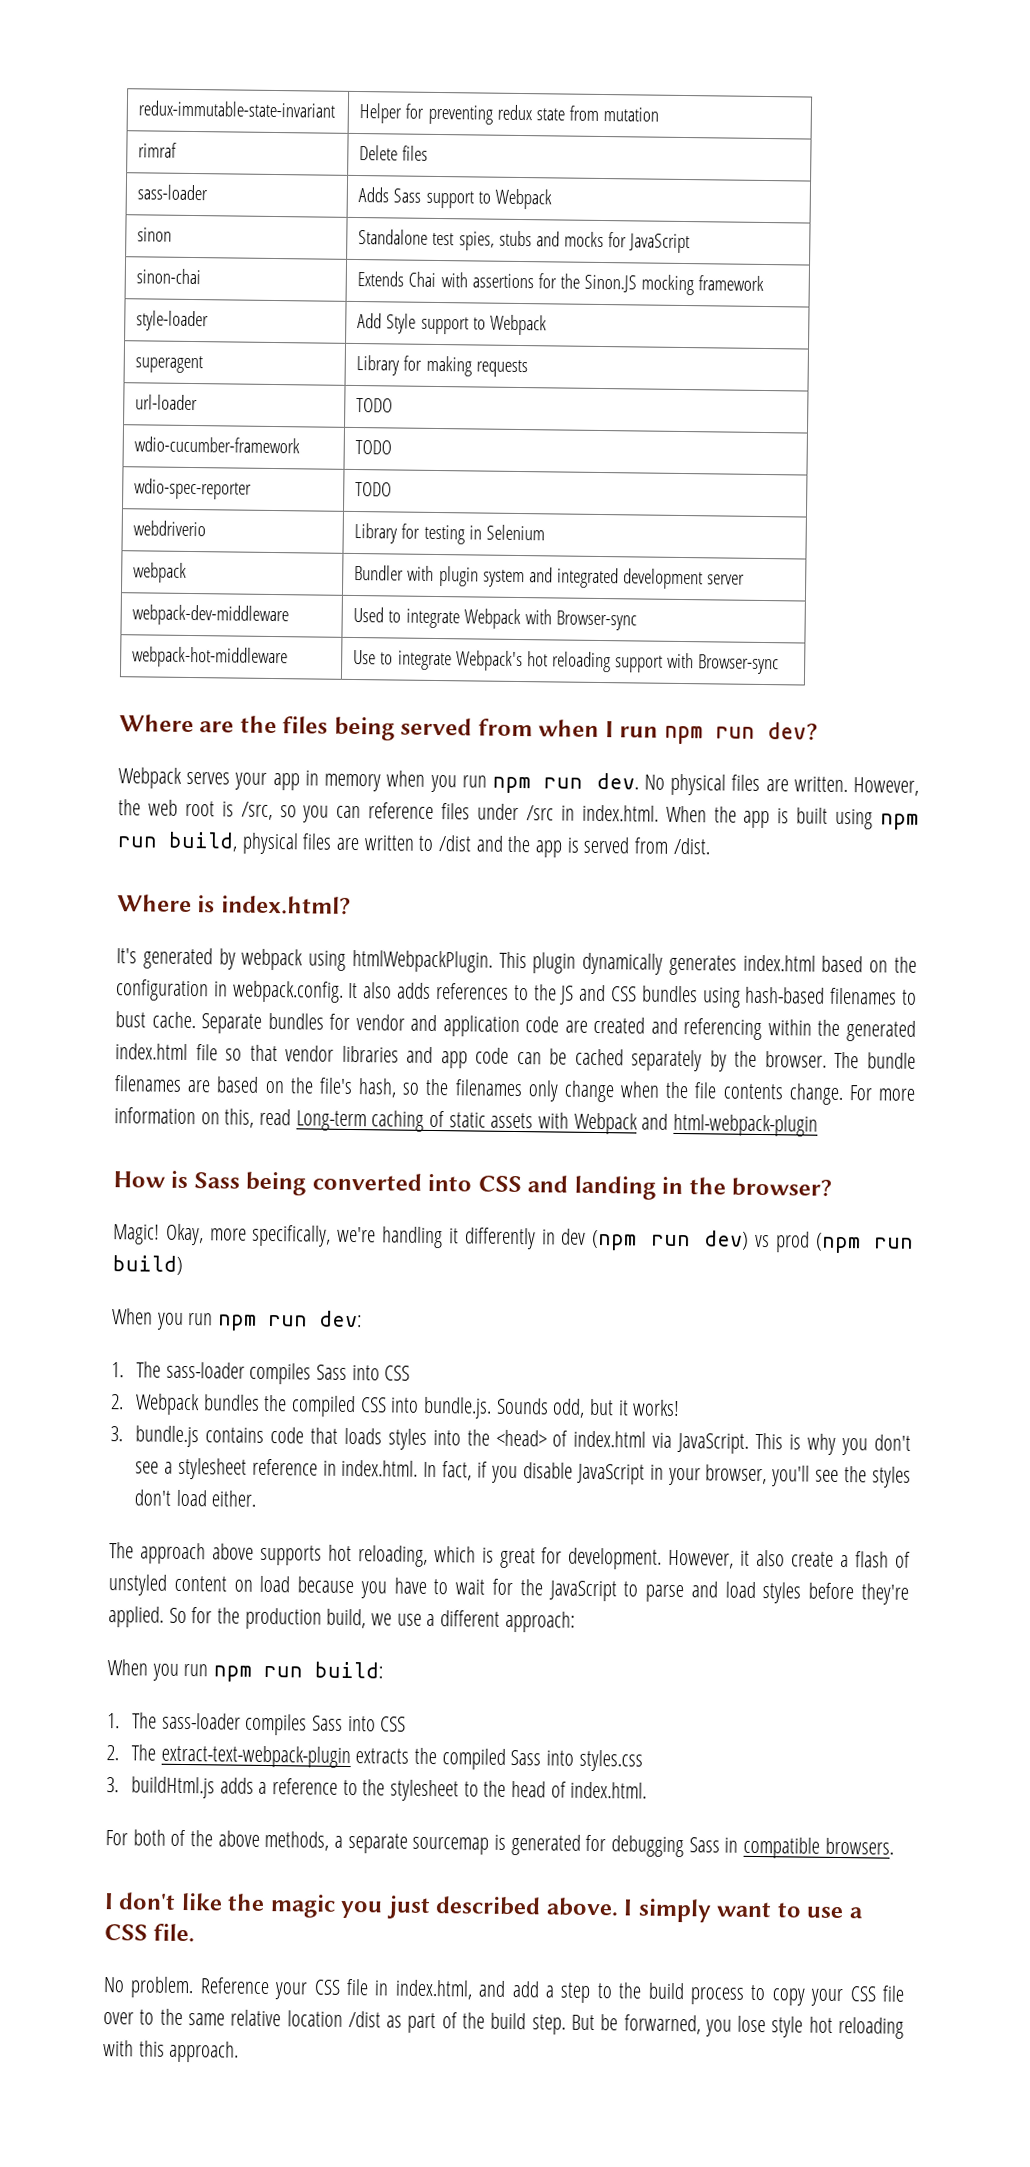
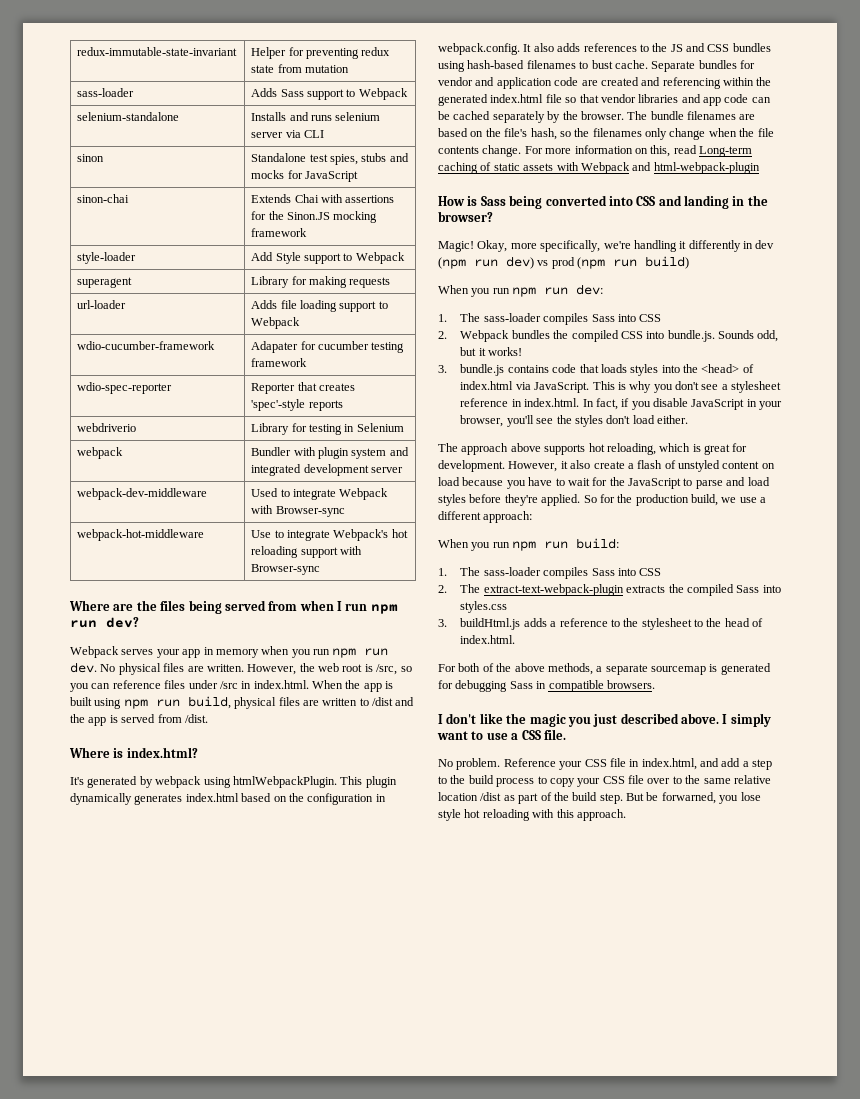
[138,142,178,158] [359,145,429,161] // rimraf | Delete files -> (349, 69) none
(552, 199) none -> [77,112,180,121] [251,112,381,121] [251,130,324,138] // selenium-standalone | Installs and runs selenium server via CLI
[356,398,394,413] [134,436,301,454] [355,440,393,455] [134,478,253,500] [355,482,393,497] TODO // wdio-cucumber-framework | TODO // wdio-spec-reporter | TODO -> [251,300,388,312] [251,317,301,329] [77,341,216,350] [251,341,405,353] [251,358,308,367] [77,382,173,394] [251,382,355,394] [251,399,343,411] Adds file loading support to Webpack // wdio-cucumber-framework | Adapater for cucumber testing framework // wdio-spec-reporter | Reporter that creates 'spec'-style reports

